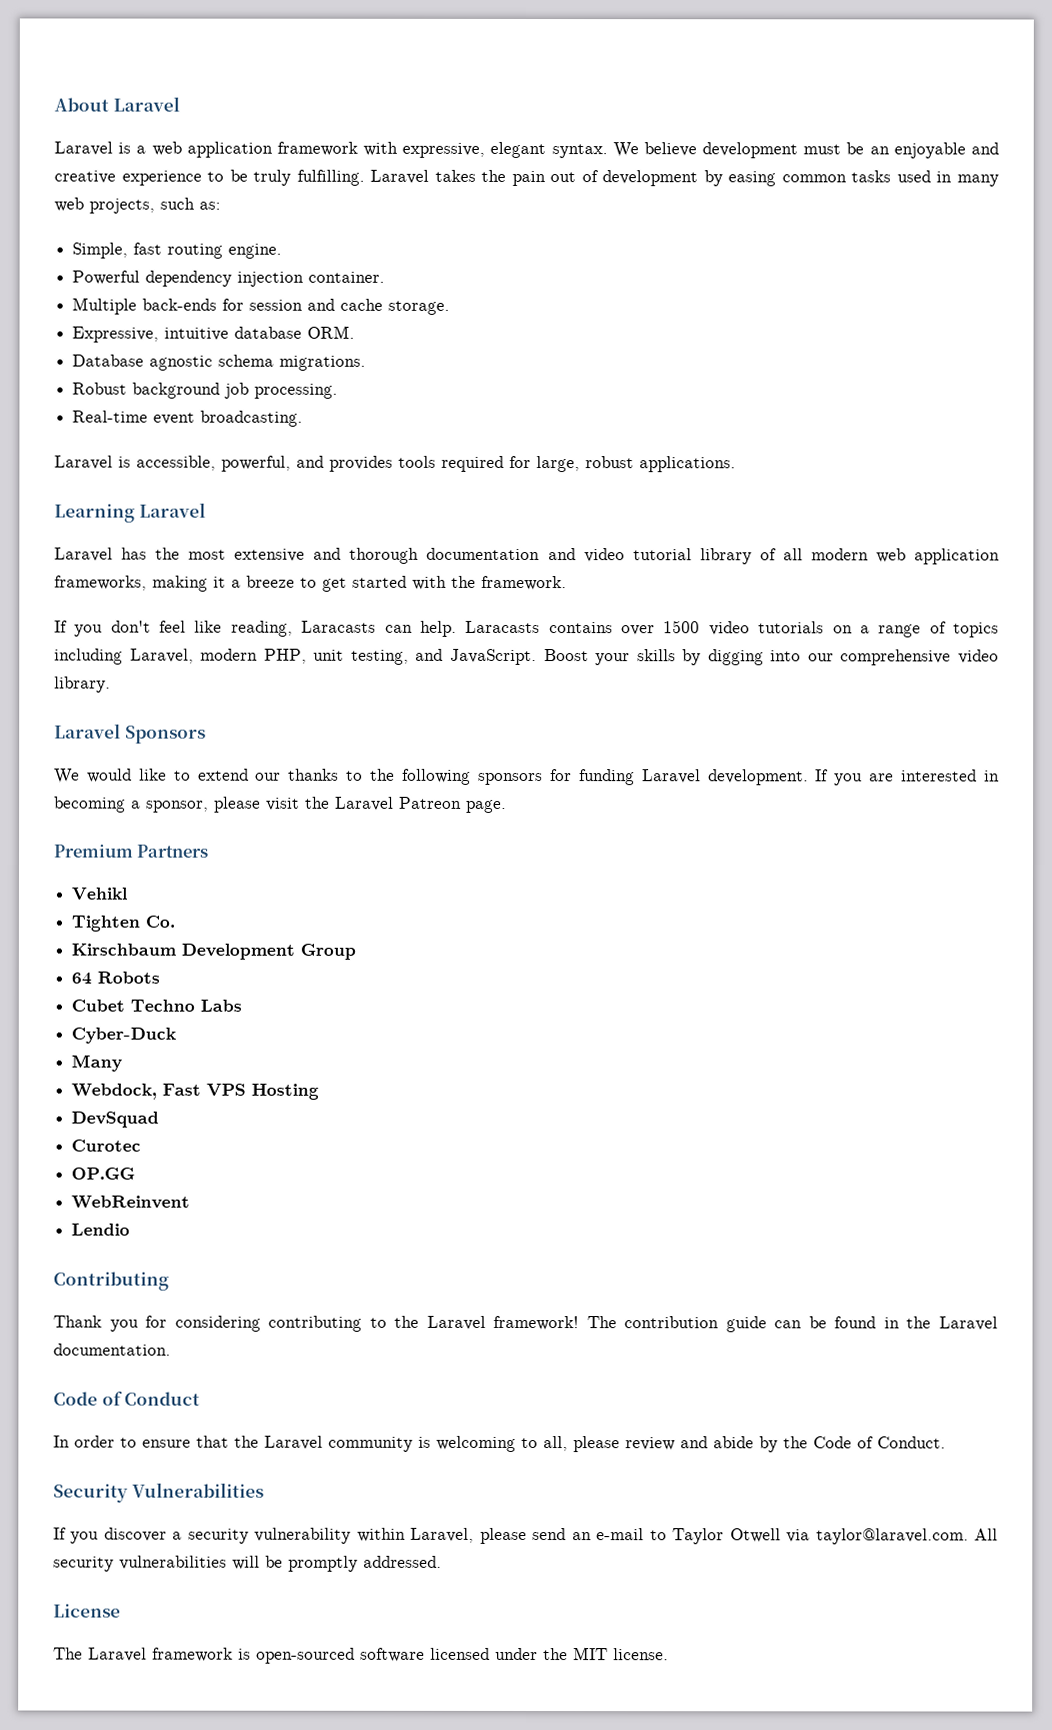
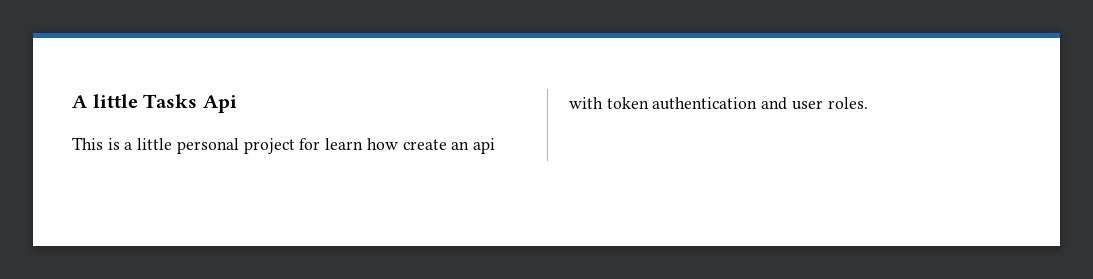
[54,96,180,112] [54,141,999,159] [54,169,999,187] [54,197,221,214] [72,242,283,259] [72,270,386,287] [72,297,451,315] [72,325,356,343] [72,354,367,371] [72,382,339,399] [72,410,304,427] [54,455,736,473] [54,502,206,523] [54,547,1000,565] [54,575,567,592] [54,620,999,638] [54,648,999,666] [54,676,111,693] [54,723,206,744] [54,768,1001,786] [54,796,507,813] [54,844,210,858] [71,887,128,900] [71,915,176,932] [71,943,357,960] [71,971,161,985] [71,999,243,1012] [71,1027,177,1044] [71,1054,123,1072] [71,1083,320,1100] [71,1111,160,1128] [71,1139,142,1152] [71,1167,136,1180] [71,1195,191,1209] [71,1223,131,1236] [53,1271,169,1291] [53,1315,998,1333] [53,1343,171,1356] [53,1391,201,1406] [53,1435,946,1453] [53,1482,264,1503] [53,1527,999,1545] [53,1555,442,1572] [53,1603,121,1618] [53,1647,669,1664] About Laravel // Laravel is a web application framework with expressive, elegant syntax. We believe development must be an enjoyable and creative experience to be truly fulfilling. Laravel takes the pain out of development by easing common tasks used in many web projects, such as: // Simple, fast routing engine. // Powerful dependency injection container. // Multiple back-ends for session and cache storage. // Expressive, intuitive database ORM. // Database agnostic schema migrations. // Robust background job processing. // Real-time event broadcasting. // Laravel is accessible, powerful, and provides tools required for large, robust applications. // Learning Laravel // Laravel has the most extensive and thorough documentation and video tutorial library of all modern web application frameworks, making it a breeze to get started with the framework. // If you don't feel like reading, Laracasts can help. Laracasts contains over 1500 video tutorials on a range of topics including Laravel, modern PHP, unit testing, and JavaScript. Boost your skills by digging into our comprehensive video library. // Laravel Sponsors // We would like to extend our thanks to the following sponsors for funding Laravel development. If you are interested in becoming a sponsor, please visit the Laravel Patreon page. // Premium Partners // Vehikl // Tighten Co. // Kirschbaum Development Group // 64 Robots // Cubet Techno Labs // Cyber-Duck // Many // Webdock, Fast VPS Hosting // DevSquad // Curotec // OP.GG // WebReinvent // Lendio // Contributing // Thank you for considering contributing to the Laravel framework! The contribution guide can be found in the Laravel documentation. // Code of Conduct // In order to ensure that the Laravel community is welcoming to all, please review and abide by the Code of Conduct. // Security Vulnerabilities // If you discover a security vulnerability within Laravel, please send an e-mail to Taylor Otwell via taylor@laravel.com. All security vulnerabilities will be promptly addressed. // License // The Laravel framework is open-sourced software licensed under the MIT license. -> [72,94,237,113] [72,137,495,154] [569,97,868,110] A little Tasks Api // This is a little personal project for learn how create an api with token authentication and user roles.

